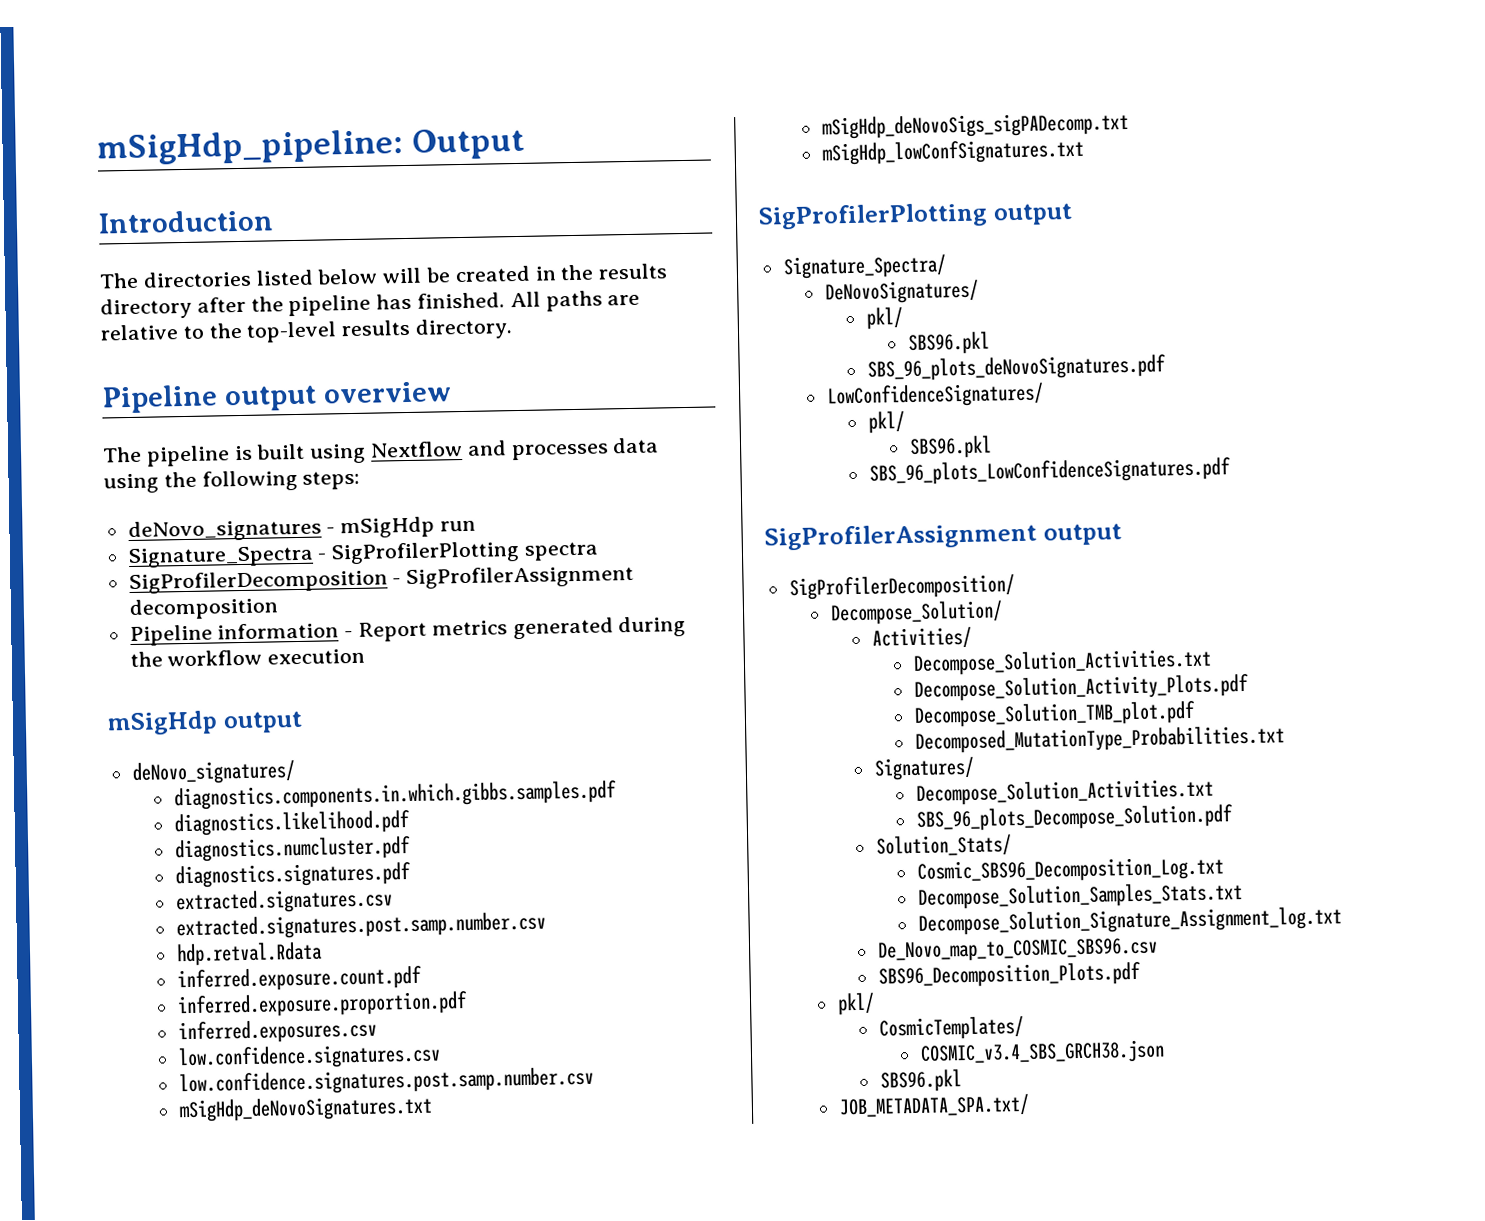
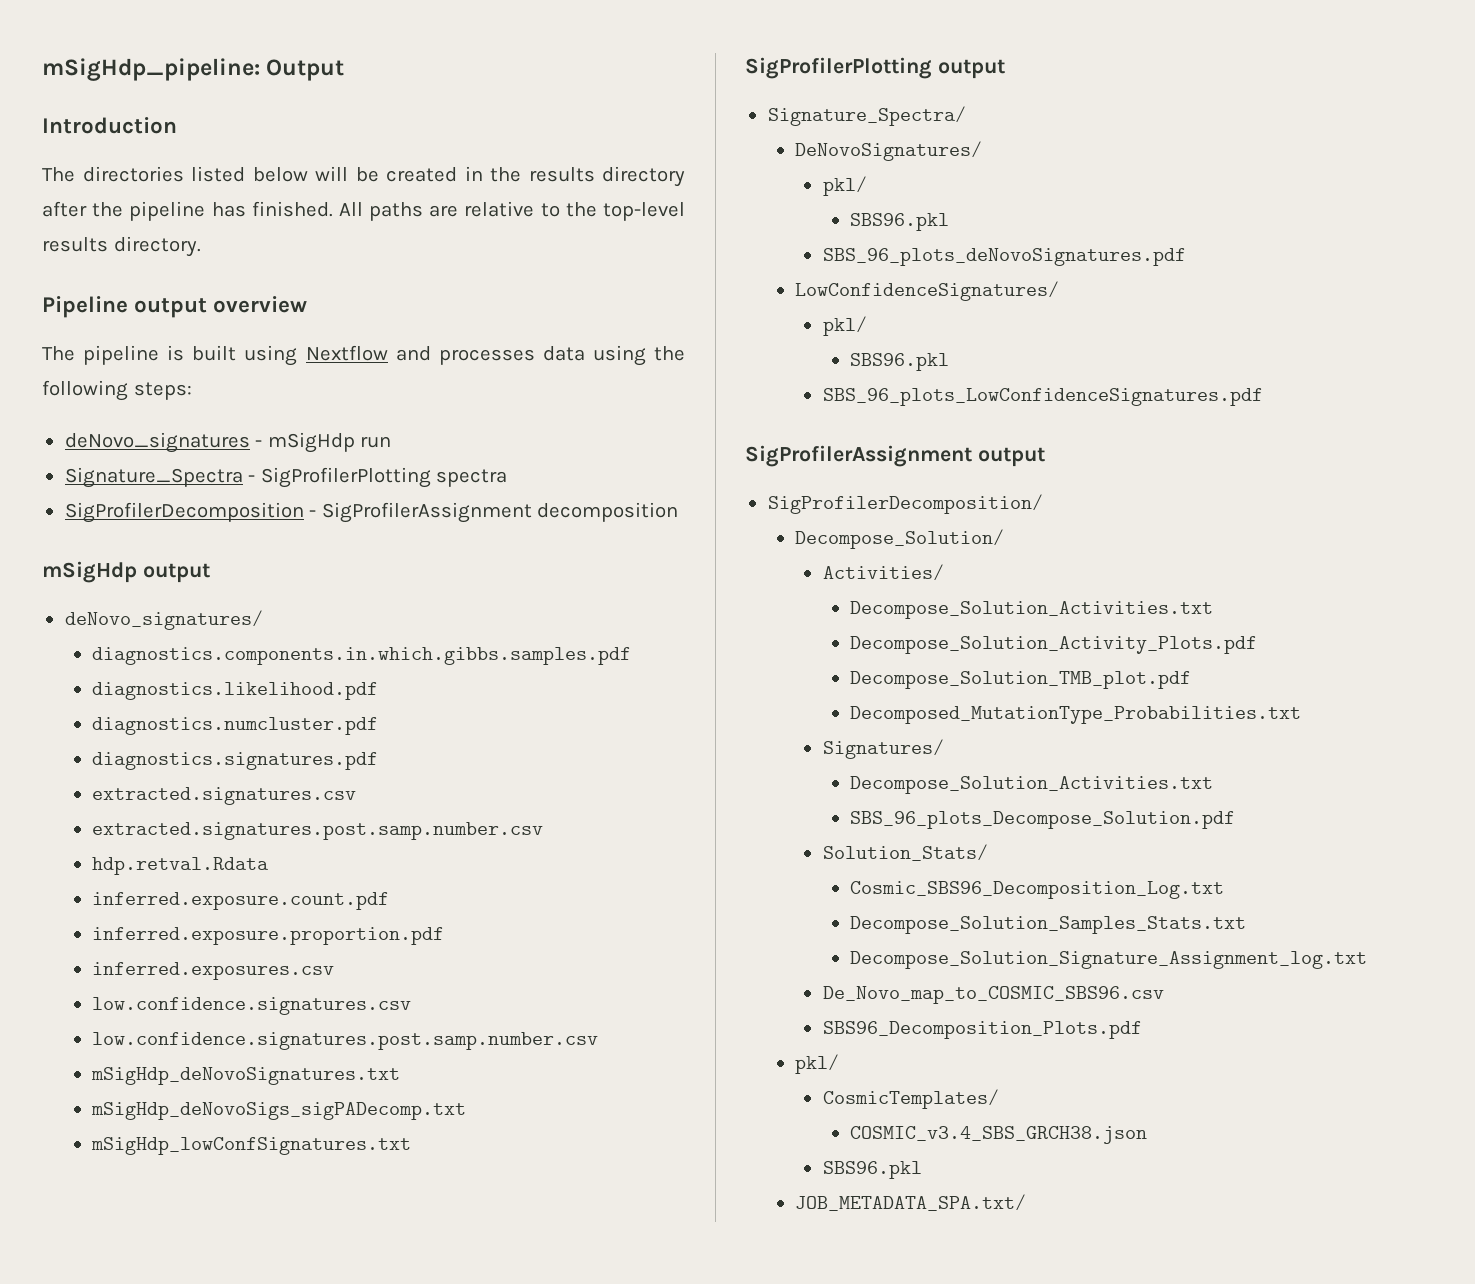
[129,616,687,647] [129,648,366,668] // Pipeline information - Report metrics generated during the workflow execution -> (679, 512) none

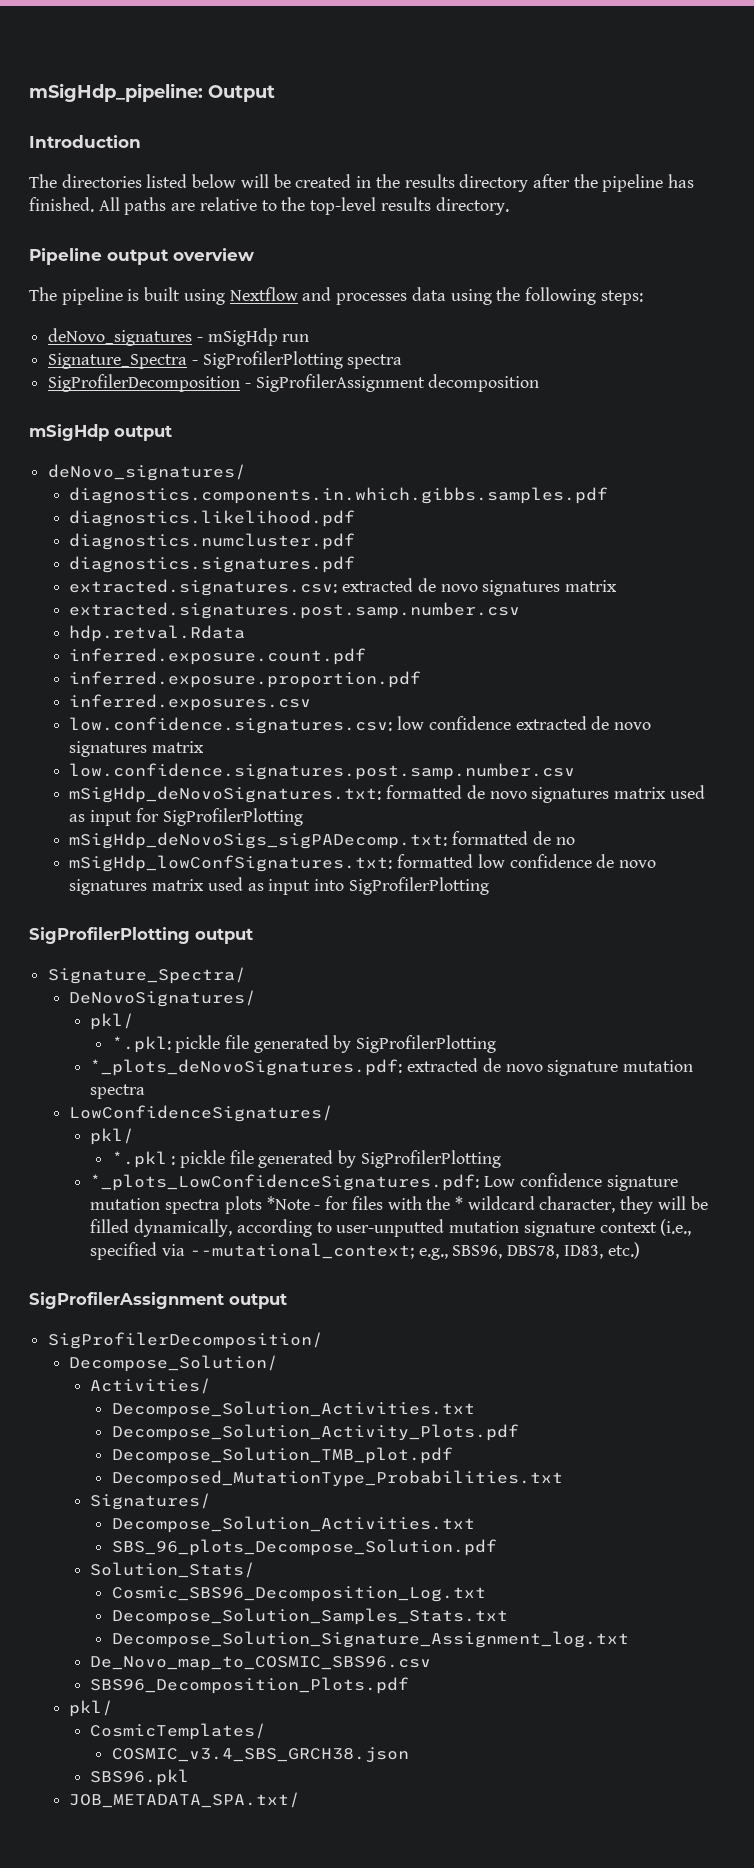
[92,787,357,805] extracted.signatures.csv -> [69,578,617,596] extracted.signatures.csv: extracted de novo signatures matrix
[92,997,412,1015] [92,1032,599,1050] [91,1067,401,1085] [91,1102,467,1120] [91,1137,412,1155] low.confidence.signatures.csv // low.confidence.signatures.post.samp.number.csv // mSigHdp_deNovoSignatures.txt // mSigHdp_deNovoSigs_sigPADecomp.txt // mSigHdp_lowConfSignatures.txt -> [69,716,651,734] [69,741,205,757] [69,763,576,780] [69,785,705,803] [69,808,303,826] [69,831,575,849] [69,854,656,872] [69,877,489,895] low.confidence.signatures.csv: low confidence extracted de novo signatures matrix // low.confidence.signatures.post.samp.number.csv // mSigHdp_deNovoSignatures.txt: formatted de novo signatures matrix used as input for SigProfilerPlotting // mSigHdp_deNovoSigs_sigPADecomp.txt: formatted de no // mSigHdp_lowConfSignatures.txt: formatted low confidence de novo signatures matrix used as input into SigProfilerPlotting
[850,213,950,231] [822,248,1186,266] [795,281,1060,301] [822,316,867,336] [850,353,950,371] [822,388,1263,406] SBS96.pkl // SBS_96_plots_deNovoSignatures.pdf // LowConfidenceSignatures/ // pkl/ // SBS96.pkl // SBS_96_plots_LowConfidenceSignatures.pdf -> [111,1035,497,1053] [90,1058,694,1076] [90,1084,146,1099] [69,1105,334,1122] [90,1128,135,1145] [111,1150,501,1168] [90,1173,678,1191] [90,1196,708,1214] [90,1219,692,1237] [90,1242,640,1260] *.pkl: pickle file generated by SigProfilerPlotting // *_plots_deNovoSignatures.pdf: extracted de novo signature mutation spectra // LowConfidenceSignatures/ // pkl/ // *.pkl : pickle file generated by SigProfilerPlotting // *_plots_LowConfidenceSignatures.pdf: Low confidence signature mutation spectra plots *Note - for files with the * wildcard character, they will be filled dynamically, according to user-unputted mutation signature context (i.e., specified via --mutational_context; e.g., SBS96, DBS78, ID83, etc.)

